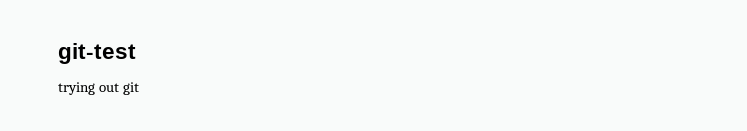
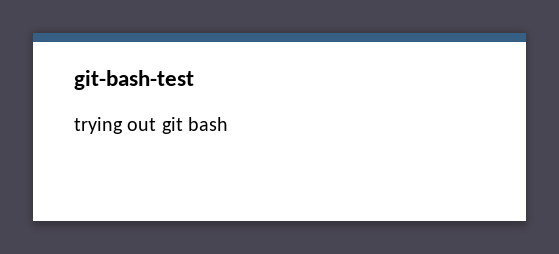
[58,43,136,64] git-test -> [74,70,194,90] git-bash-test
(139, 88) none -> [188,117,229,131] bash

